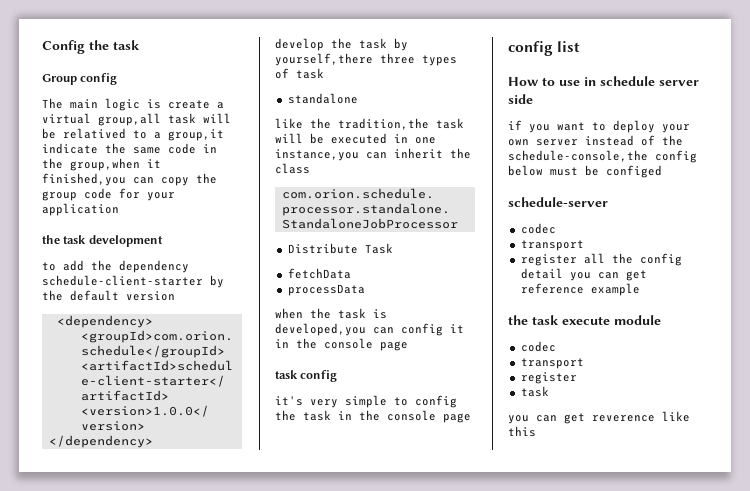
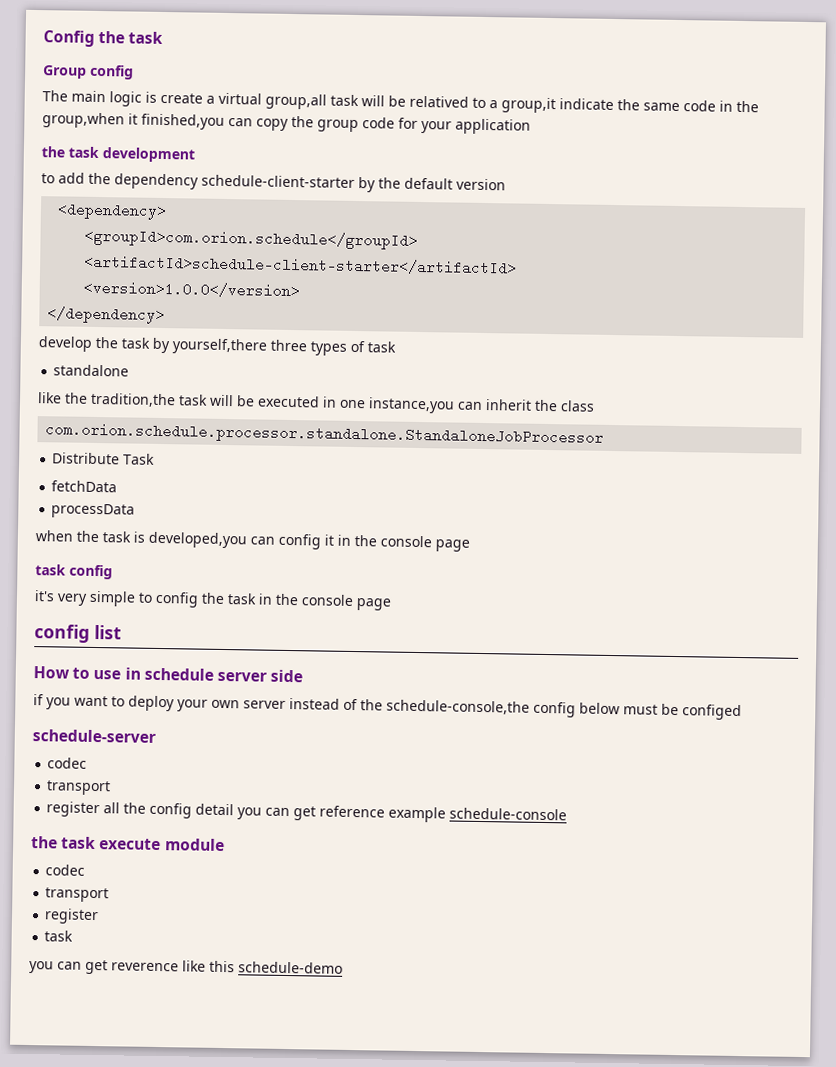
(640, 289) none -> [449,807,568,821] schedule-console
(536, 431) none -> [238,961,343,974] schedule-demo

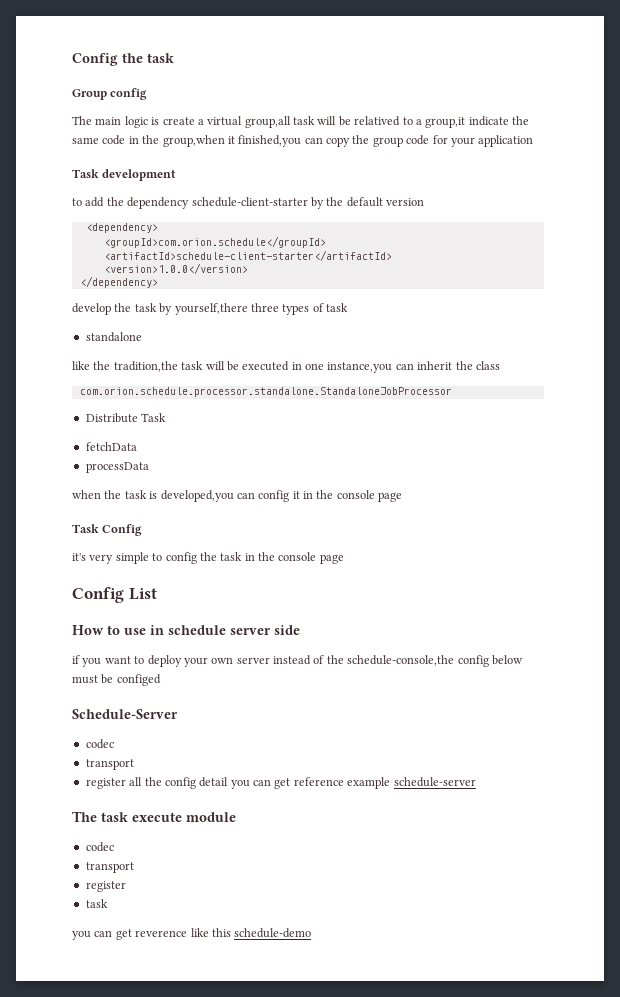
[41,146,99,158] the task -> [72,169,99,178] Task
[35,564,113,580] task config -> [72,524,143,536] Task Config
[34,624,122,643] config list -> [72,587,157,603] Config List
[32,729,156,743] schedule-server -> [72,709,178,719] Schedule-Server
[449,807,568,821] [31,836,58,849] schedule-console // the -> [393,777,476,787] [72,811,97,822] schedule-server // The

